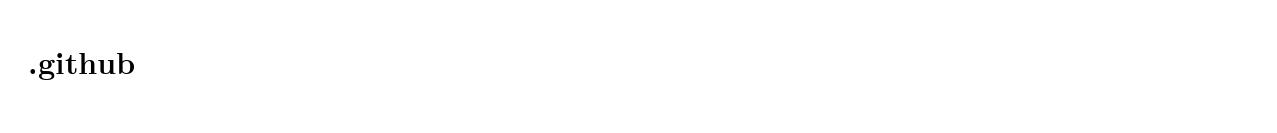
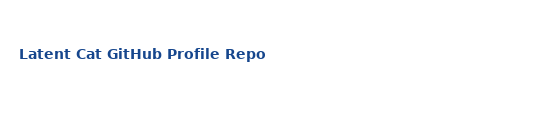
[28,53,135,80] .github -> [19,48,266,62] Latent Cat GitHub Profile Repo

